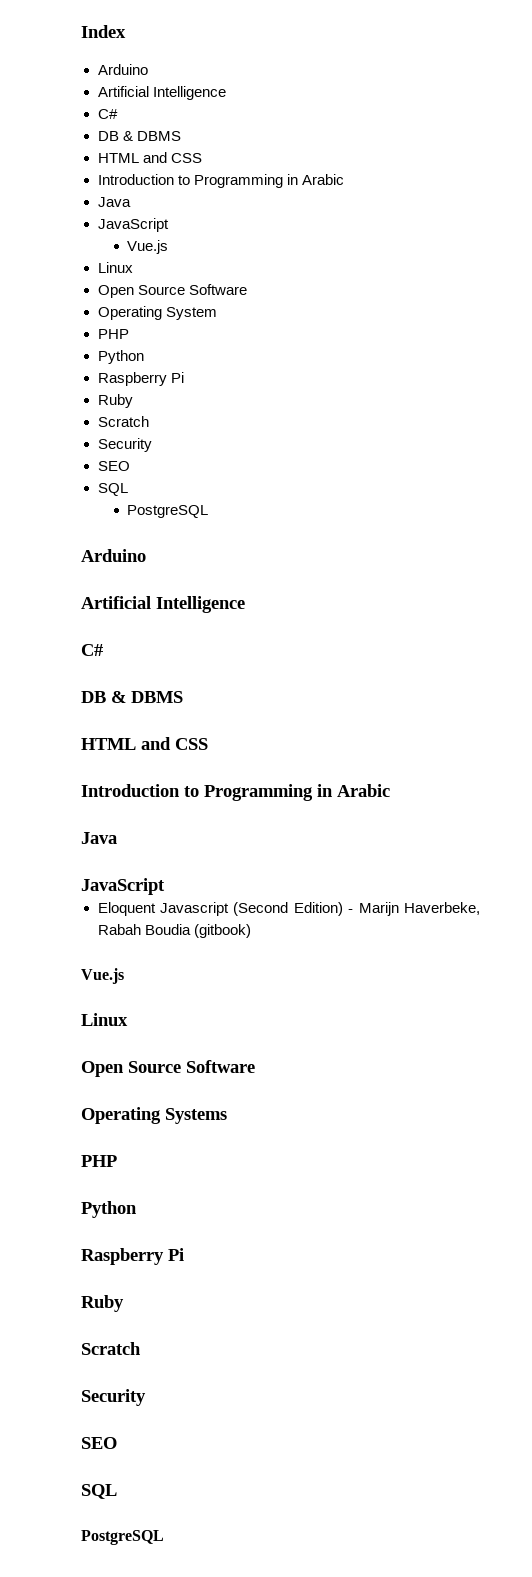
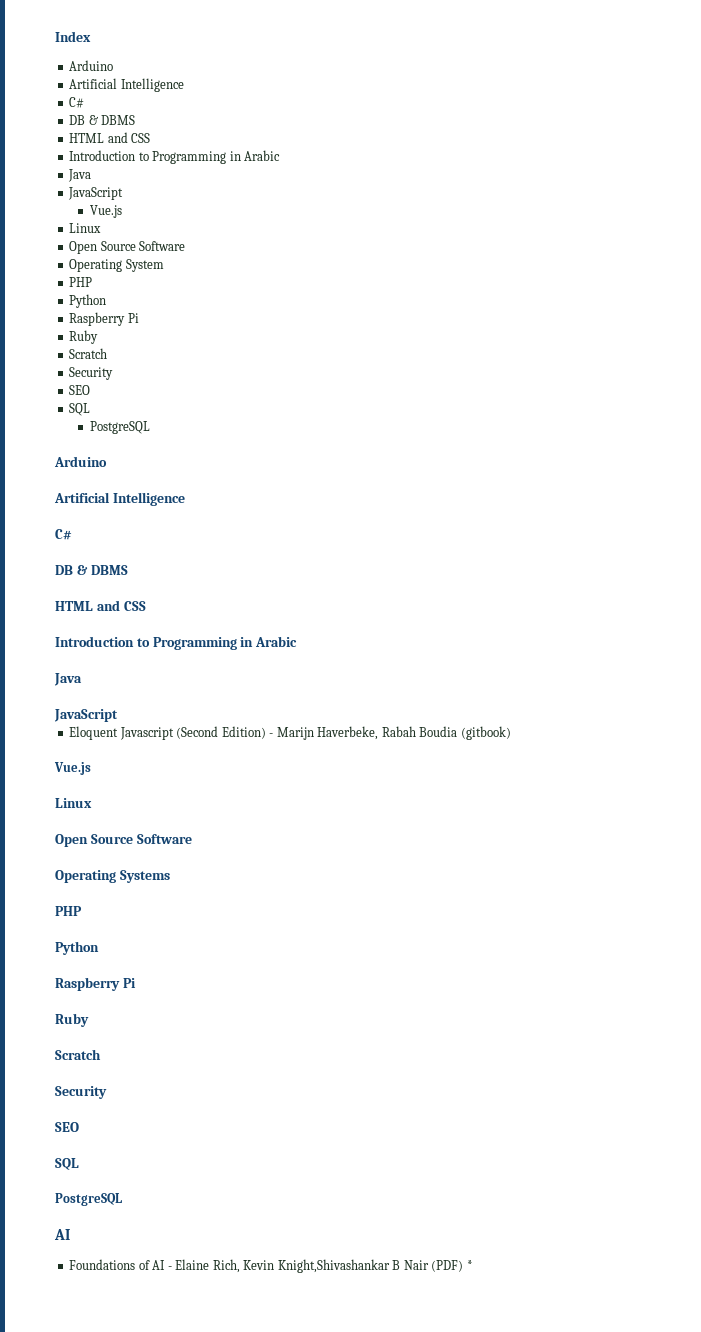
(164, 1537) none -> [54,1229,70,1240] [69,1259,473,1273] // AI // Foundations of AI - Elaine Rich, Kevin Knight,Shivashankar B Nair (PDF) *

